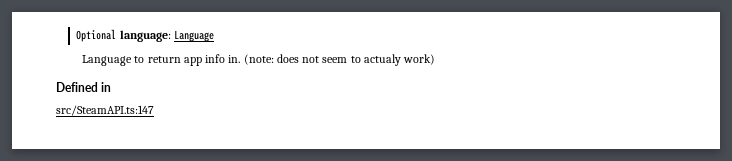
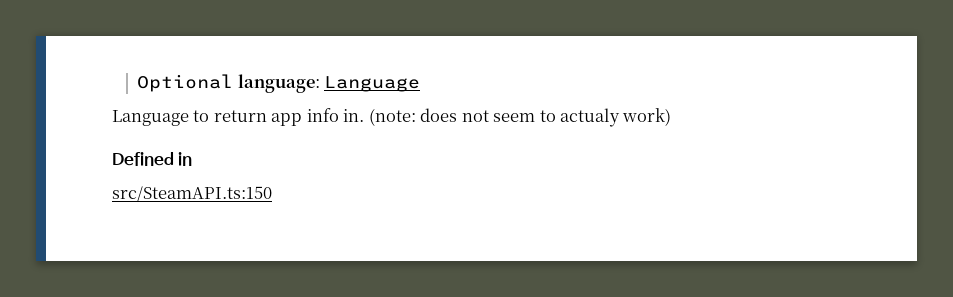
[56,105,154,116] src/SteamAPI.ts:147 -> [112,186,272,202] src/SteamAPI.ts:150

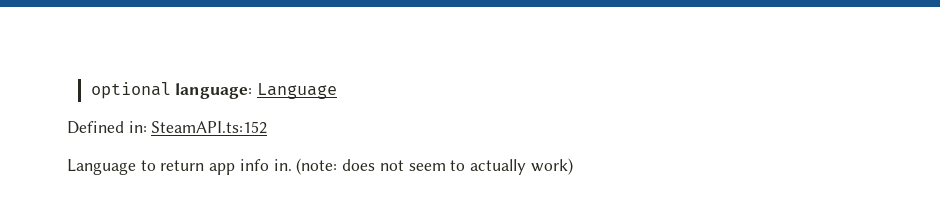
[137,74,234,92] Optional -> [90,82,171,99] optional
(421, 84) none -> [67,121,268,134] // Defined in: SteamAPI.ts:152
[560,108,621,127] actualy -> [469,159,526,175] actually
[112,152,193,166] [112,186,272,202] // Defined in // src/SteamAPI.ts:150 -> (573, 166) none

